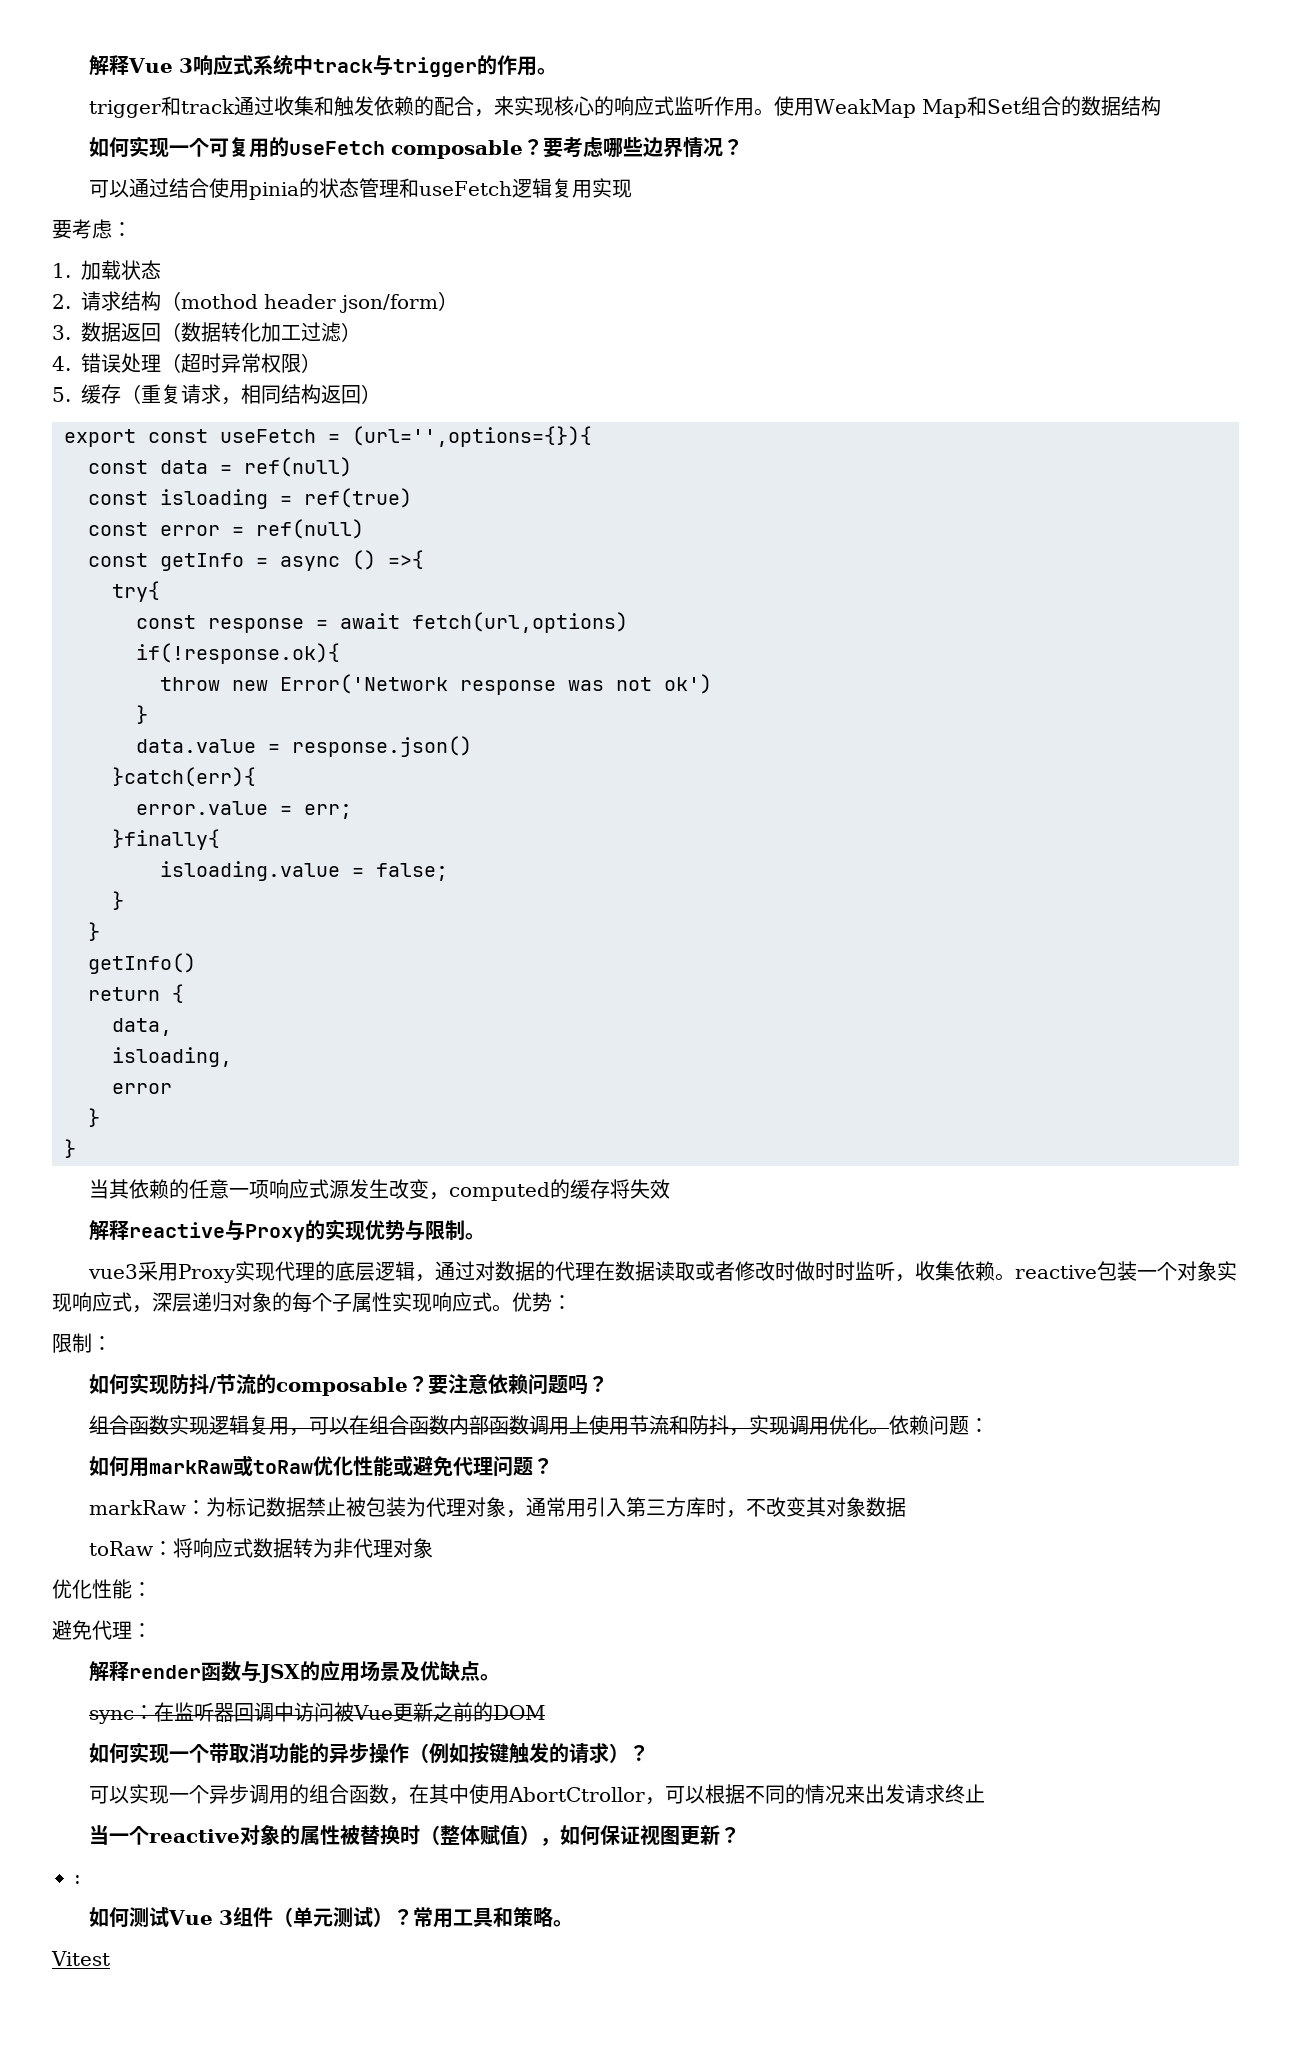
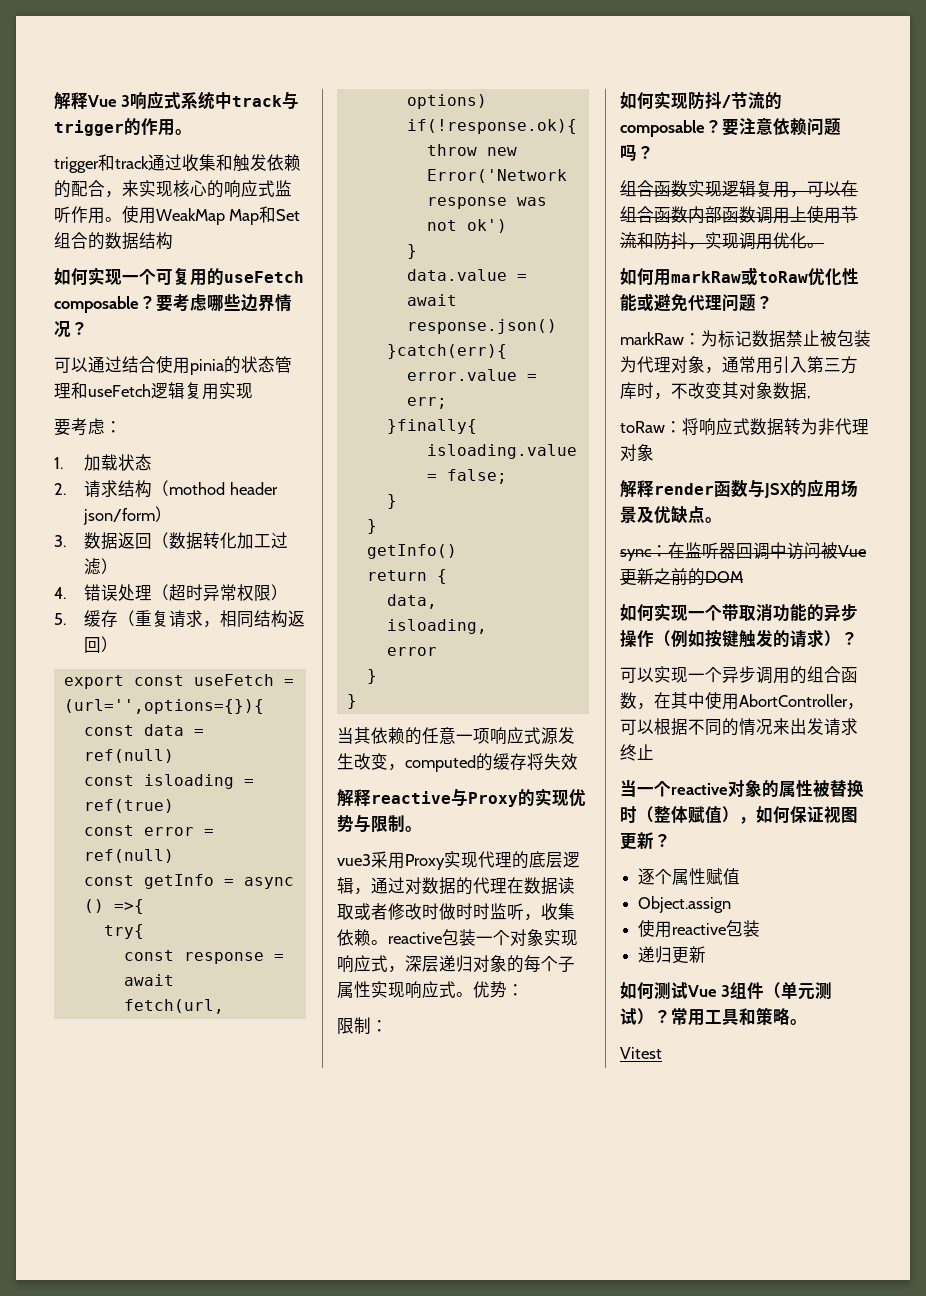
(280, 748) none -> [406,294,457,306] await
[889,1415,990,1435] 依赖问题： -> (824, 245) none
(907, 1507) none -> [807,396,811,399] ,
[52,1579,152,1599] [52,1620,152,1640] // 优化性能： // 避免代理： -> (654, 452) none
[508,1787,646,1802] AbortCtrollor -> [739,694,848,707] AbortController
[74,1875,81,1884] : -> [638,868,741,885] [638,896,732,913] [638,920,761,938] [638,946,707,964] 逐个属性赋值 // Object.assign // 使用reactive包装 // 递归更新

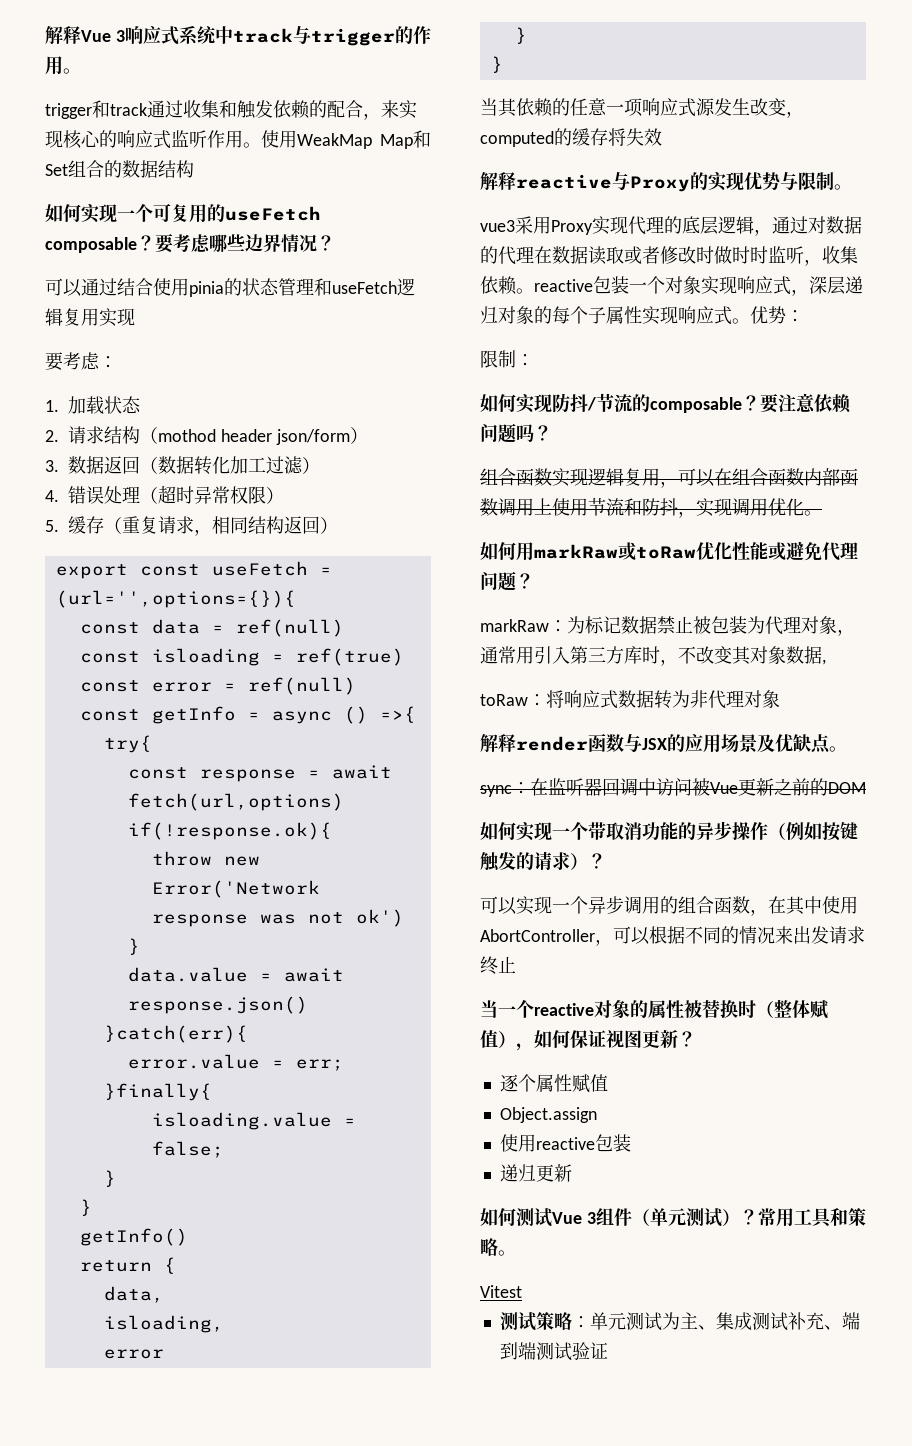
(662, 1053) none -> [499,1312,860,1331] [499,1342,608,1361] // 测试策略：单元测试为主、集成测试补充、端到端测试验证

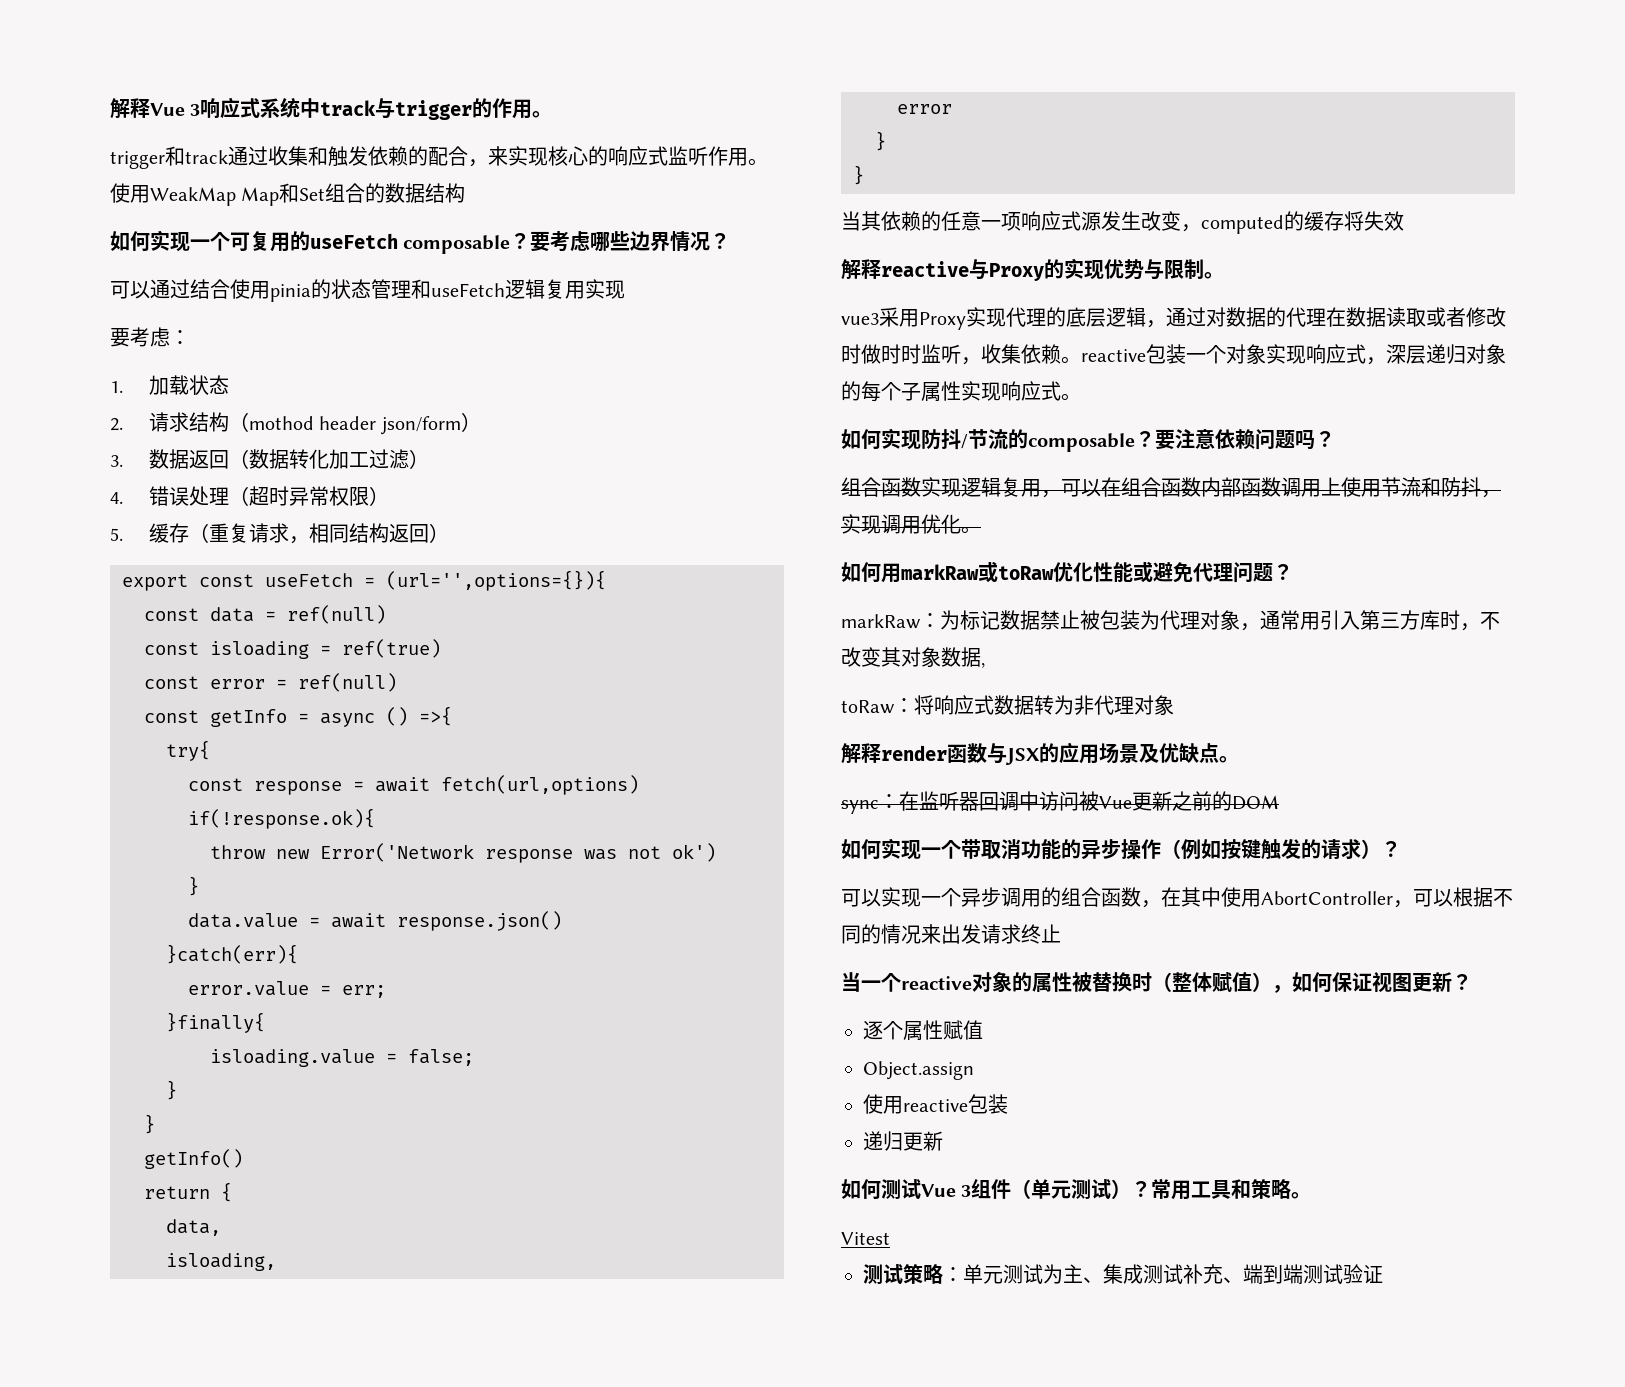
[750,306,804,324] [480,350,534,368] 优势： // 限制： -> (1081, 397) none

